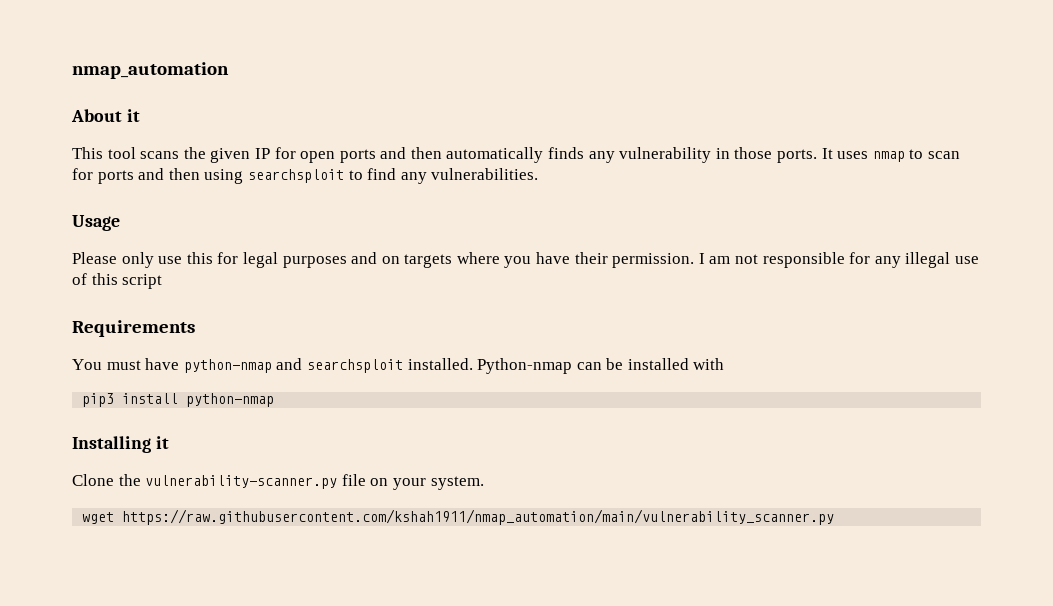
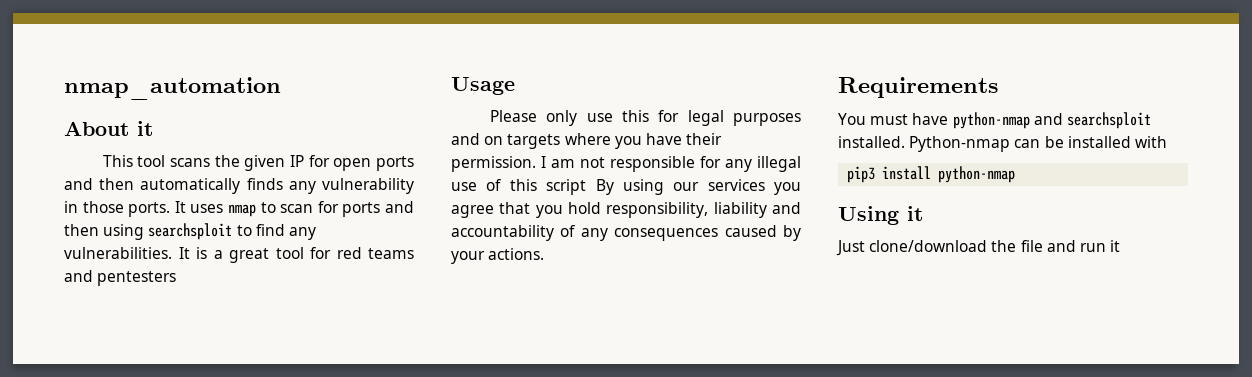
(539, 174) none -> [178,247,414,263] [64,270,177,286] It is a great tool for red teams and pentesters
(163, 281) none -> [595,179,801,195] [451,202,801,218] [451,225,801,241] [451,248,545,264] By using our services you agree that you hold responsibility, liability and accountability of any consequences caused by your actions.
[72,436,169,453] [72,474,484,490] [82,509,835,525] Installing it // Clone the vulnerability-scanner.py file on your system. // wget https://raw.githubusercontent.com/kshah1911/nmap_automation/main/vulnerability_scanner.py -> [838,206,923,225] [836,240,1121,256] Using it // Just clone/download the file and run it

